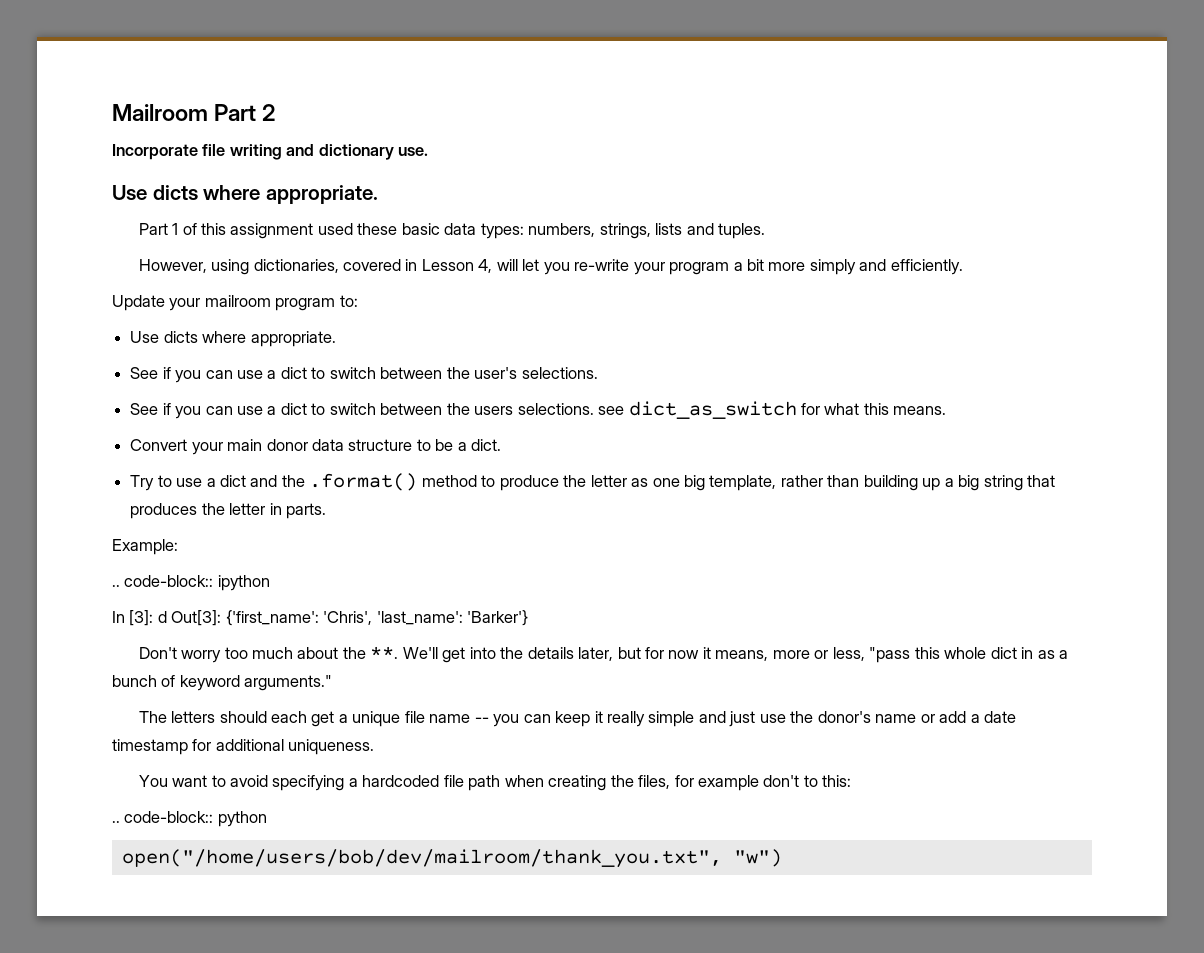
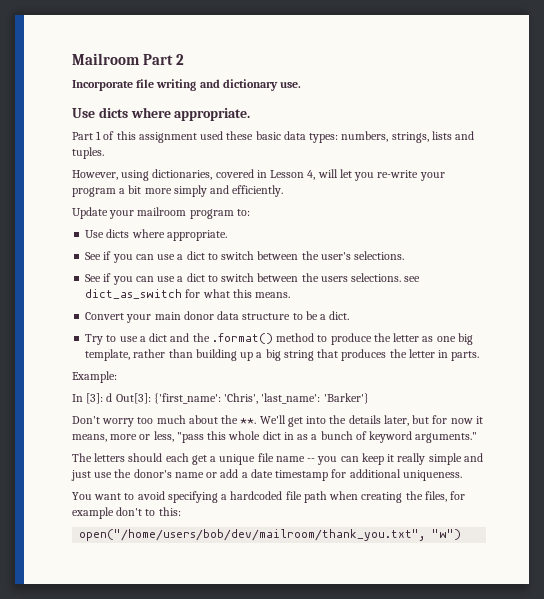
[112,575,270,591] // .. code-block:: ipython -> (117, 377) none
[112,811,267,827] // .. code-block:: python -> (181, 511) none

